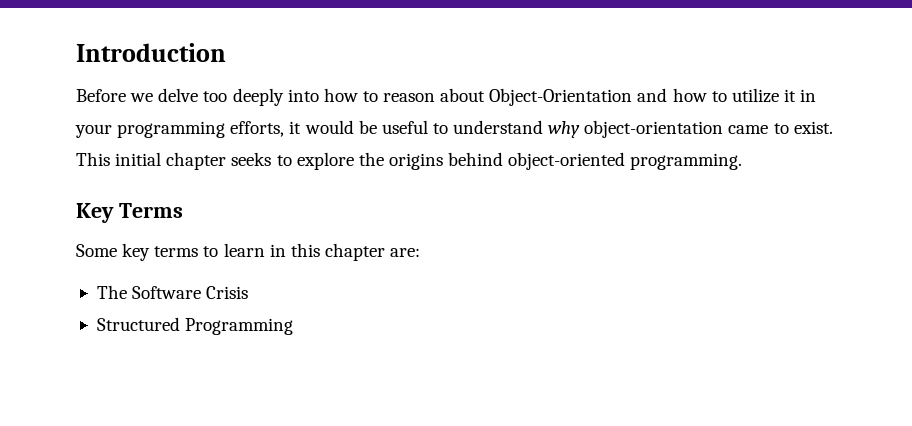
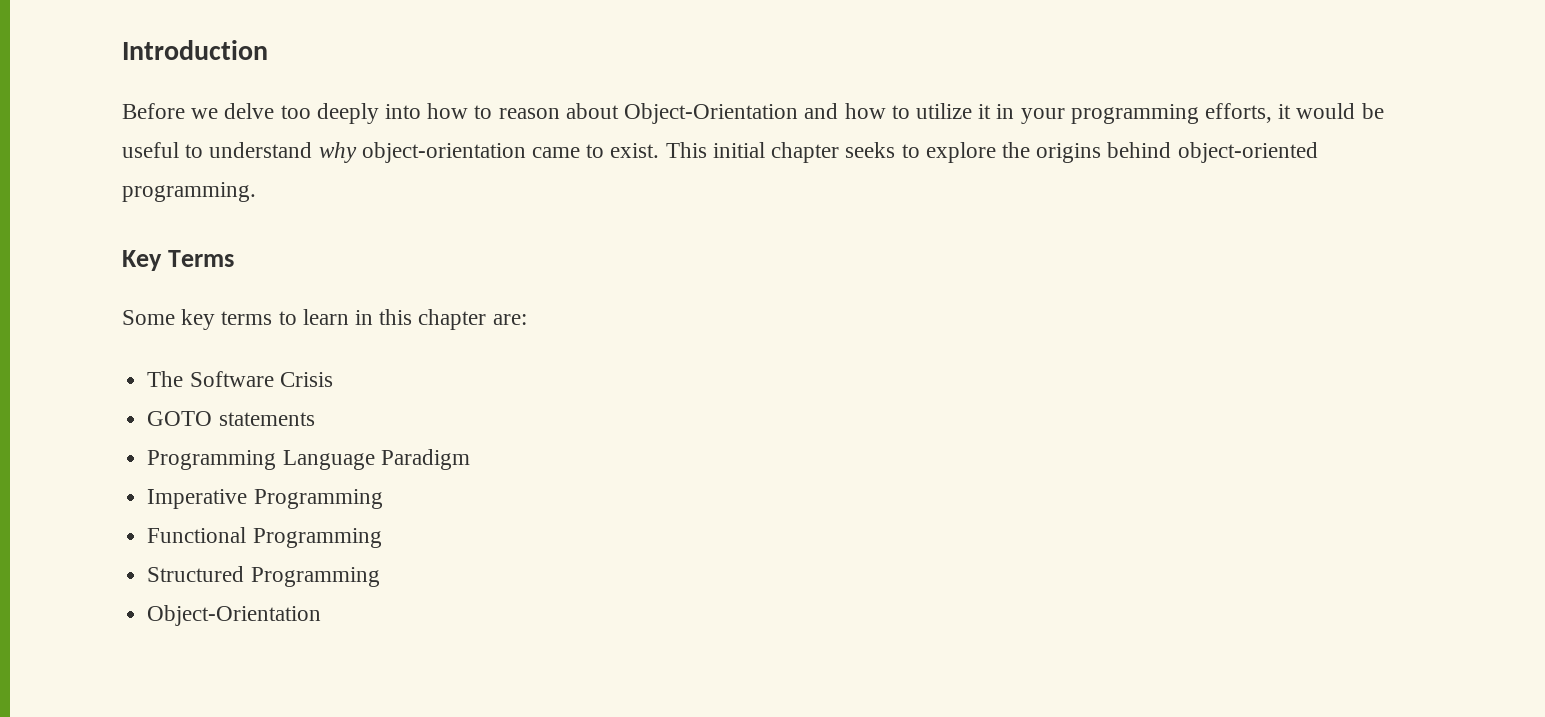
(249, 292) none -> [147,411,315,426] [147,449,470,470] [147,489,383,509] [147,527,382,548] // GOTO statements // Programming Language Paradigm // Imperative Programming // Functional Programming
(294, 326) none -> [147,605,322,626] // Object-Orientation

